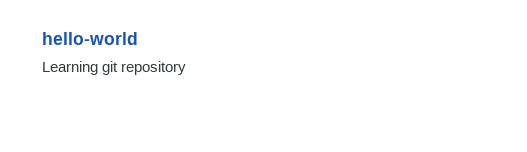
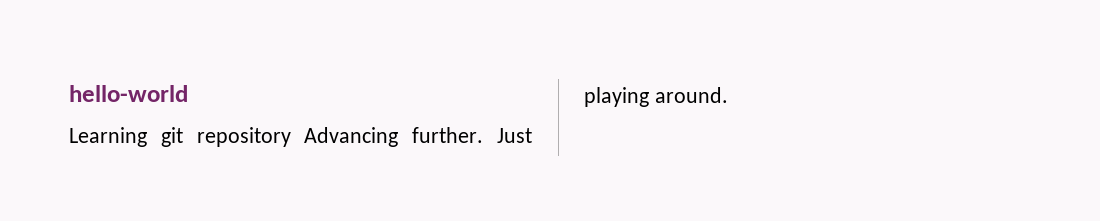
(187, 68) none -> [304,127,532,147] [584,87,728,107] Advancing further. Just playing around.

